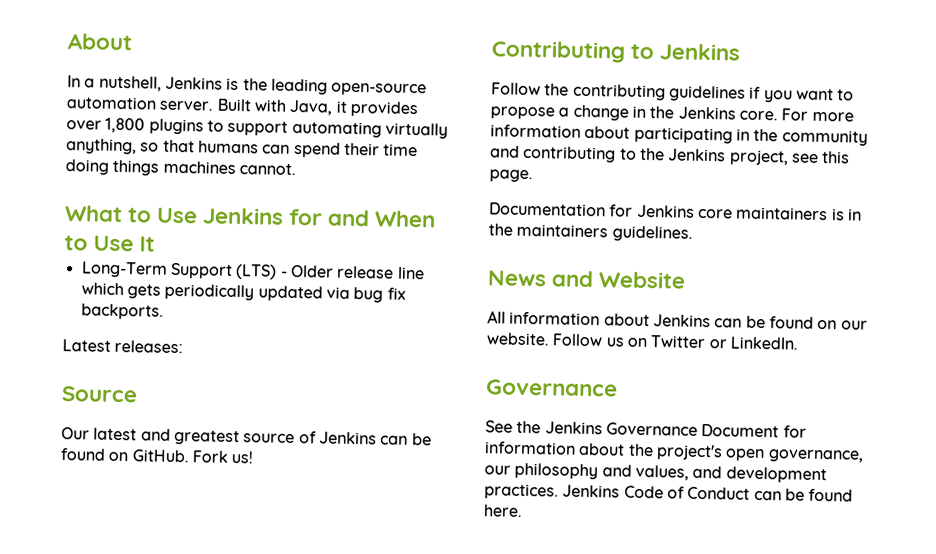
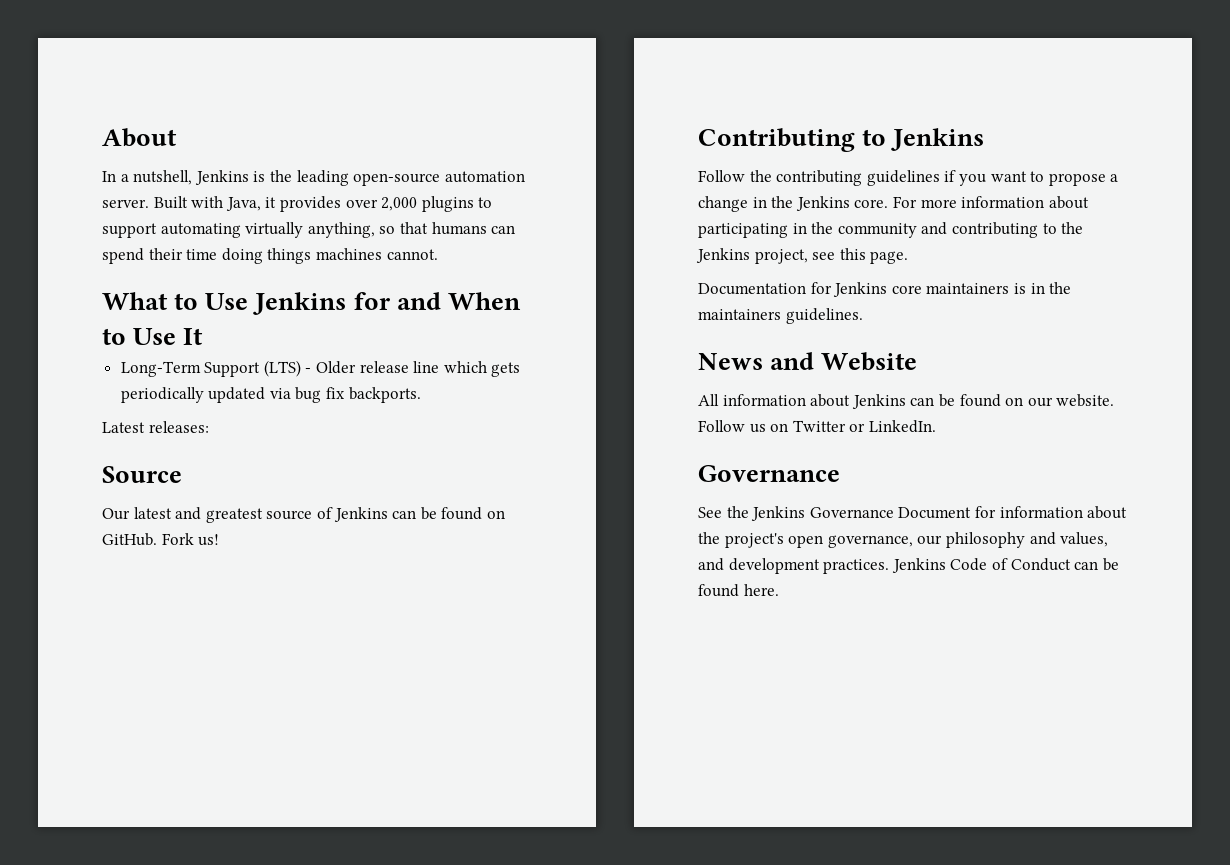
[105,117,146,134] 1,800 -> [381,197,418,211] 2,000

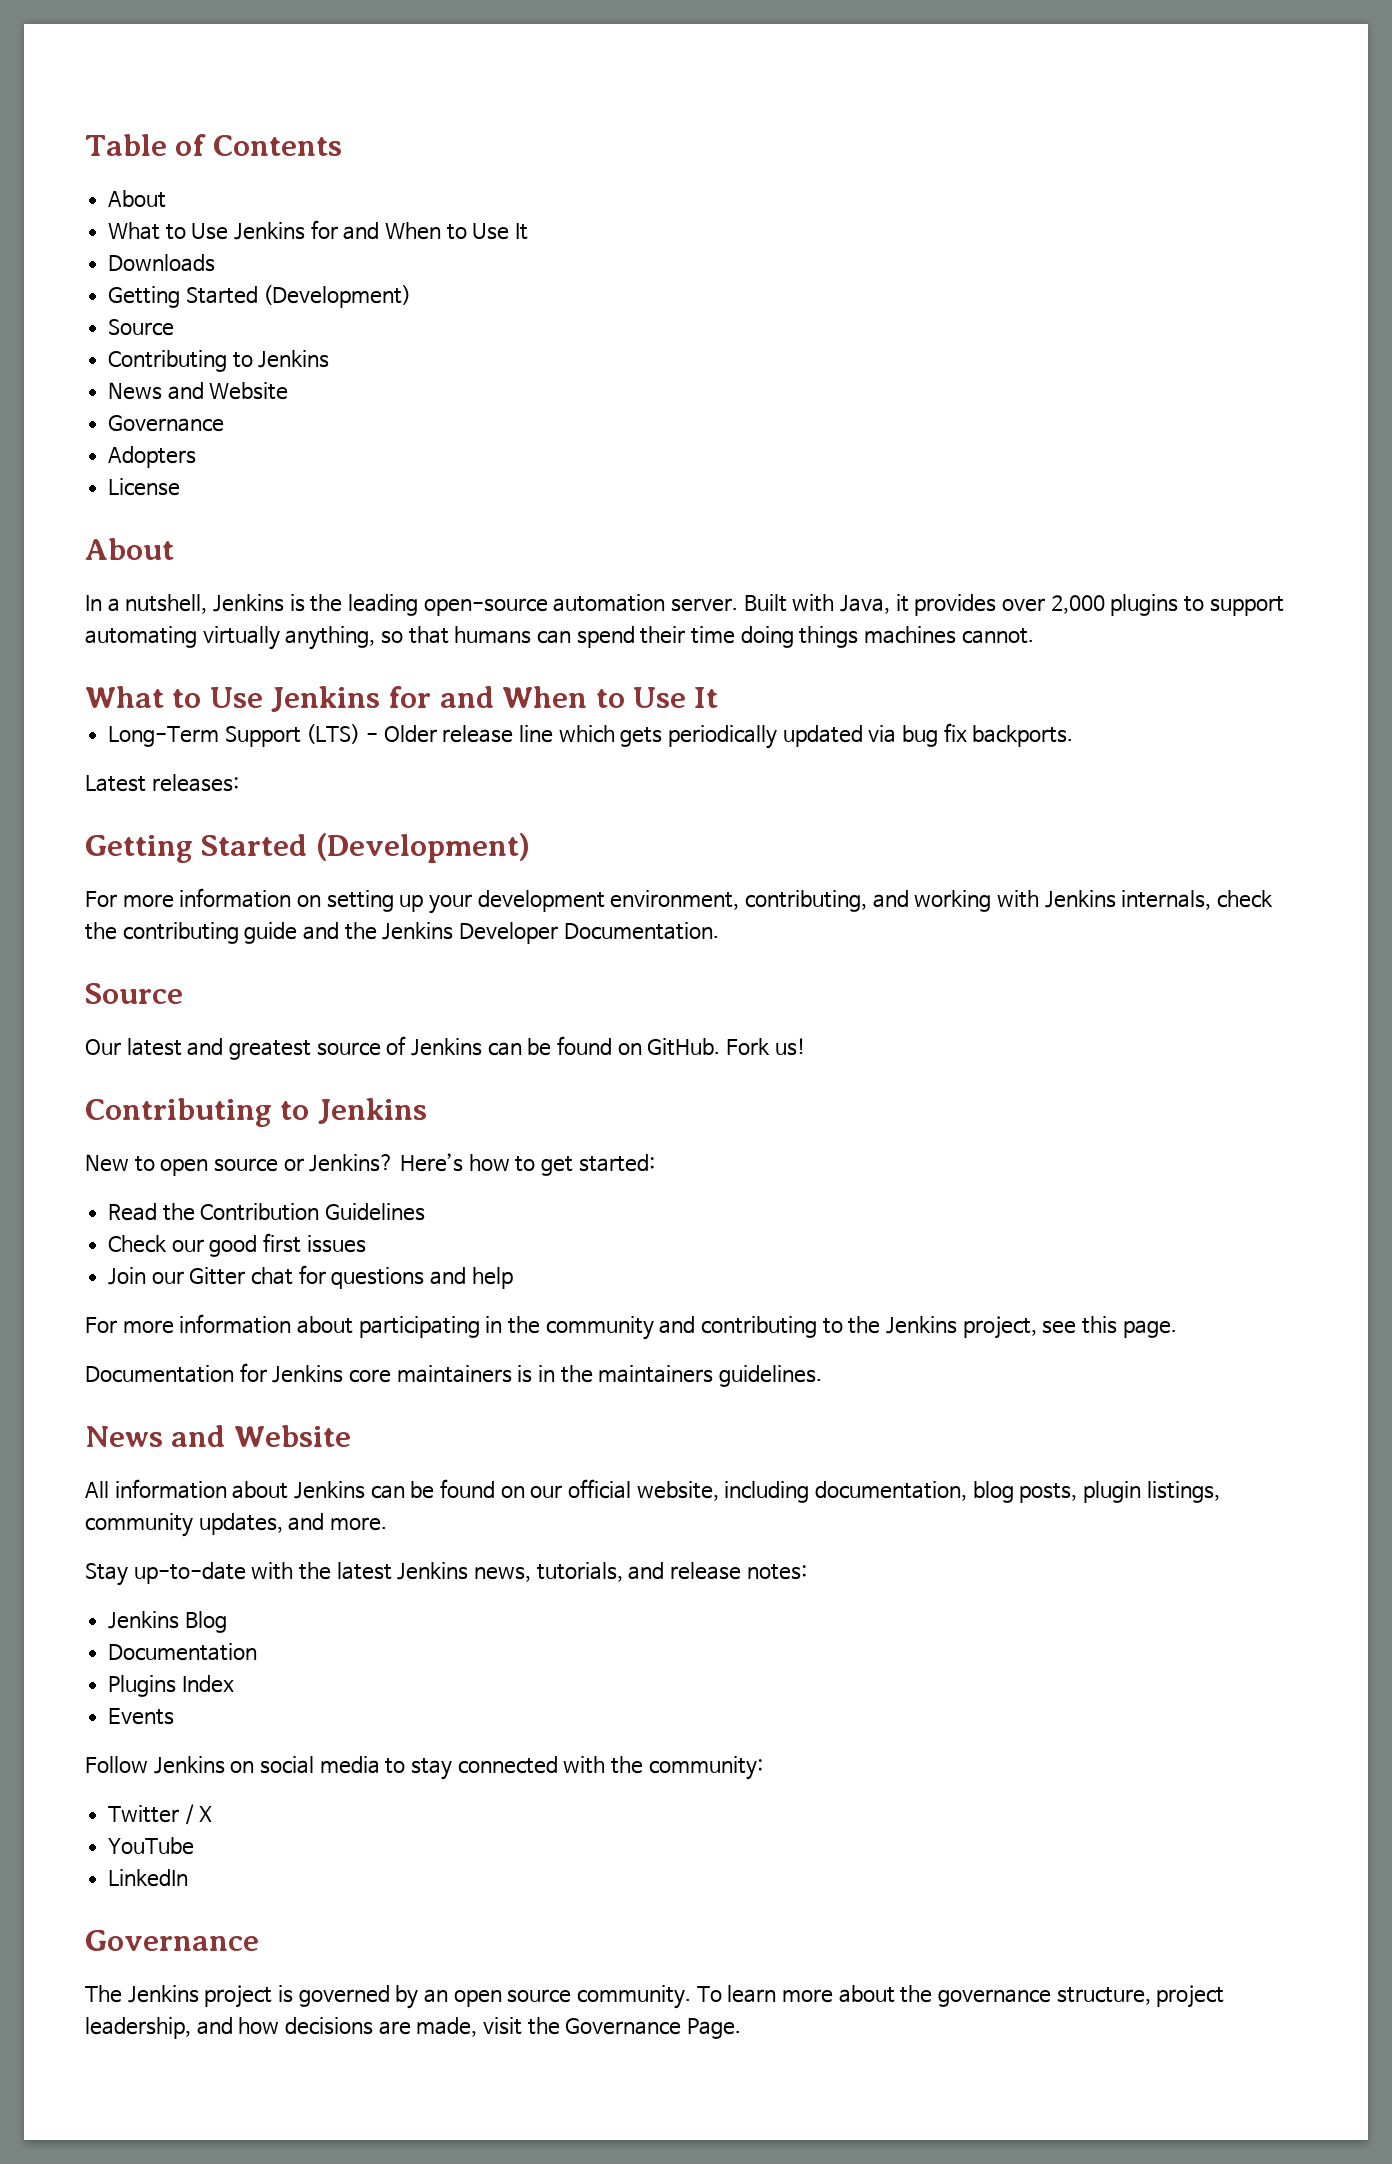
(102, 137) none -> [85,134,342,156] [108,190,167,208] [108,220,529,240] [108,254,216,272] [108,285,412,308] [108,319,175,336] [108,350,330,372] [108,382,289,400] [108,415,225,432] [108,446,197,468] [108,478,181,496] Table of Contents // About // What to Use Jenkins for and When to Use It // Downloads // Getting Started (Development) // Source // Contributing to Jenkins // News and Website // Governance // Adopters // License //
(209, 427) none -> [85,833,530,863] [85,888,1273,914] [85,922,719,944] // Getting Started (Development) // For more information on setting up your development environment, contributing, and working with Jenkins internals, check the contributing guide and the Jenkins Developer Documentation.
[698,170,1119,186] [698,196,889,212] Follow the contributing guidelines if you want to propose a change in the Jenkins core. -> [85,1153,655,1176] [108,1203,426,1221] [108,1233,366,1257] [108,1265,513,1289] New to open source or Jenkins? Here’s how to get started: // Read the Contribution Guidelines // Check our good first issues // Join our Gitter chat for questions and help //
[1056,394,1115,407] [698,420,936,433] [698,465,840,482] [698,506,1128,521] [698,532,1109,548] [698,558,1119,574] [698,584,779,597] website. Follow us on Twitter or LinkedIn. // Governance // See the Jenkins Governance Document for information about the project's open governance, our philosophy and values, and development practices. Jenkins Code of Conduct can be found here. -> [567,1479,1220,1503] [85,1513,387,1537] [85,1562,807,1586] [108,1611,227,1633] [108,1643,258,1661] [108,1675,234,1697] [108,1708,175,1725] [85,1756,763,1780] [108,1804,213,1825] [108,1837,195,1855] [108,1869,189,1887] [85,1930,259,1951] [85,1985,1225,2009] [85,2017,741,2039] official website, including documentation, blog posts, plugin listings, community updates, and more. // Stay up-to-date with the latest Jenkins news, tutorials, and release notes: // Jenkins Blog // Documentation // Plugins Index // Events // Follow Jenkins on social media to stay connected with the community: // Twitter / X // YouTube // LinkedIn // Governance // The Jenkins project is governed by an open source community. To learn more about the governance structure, project leadership, and how decisions are made, visit the Governance Page.

